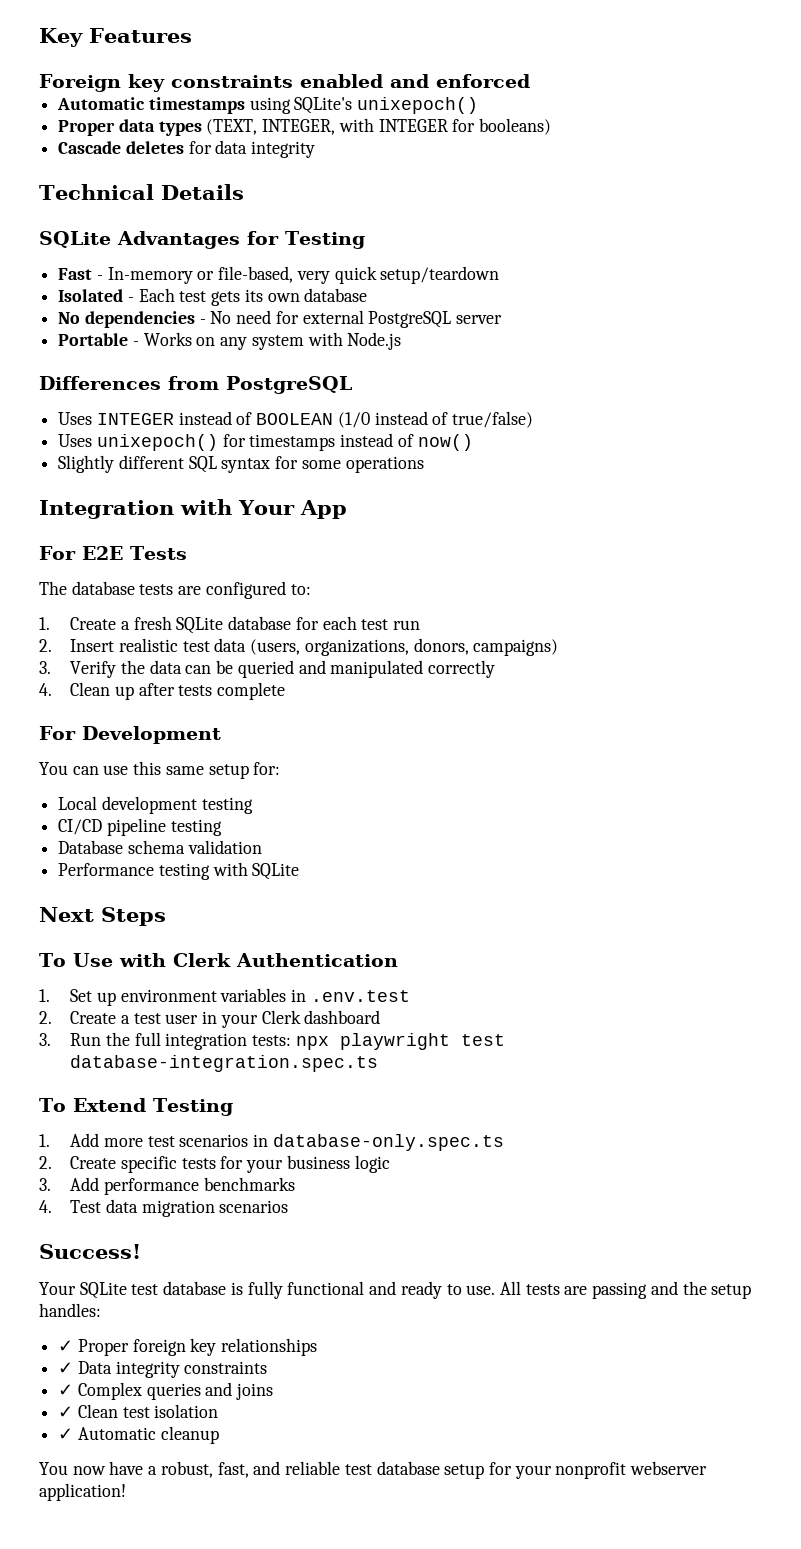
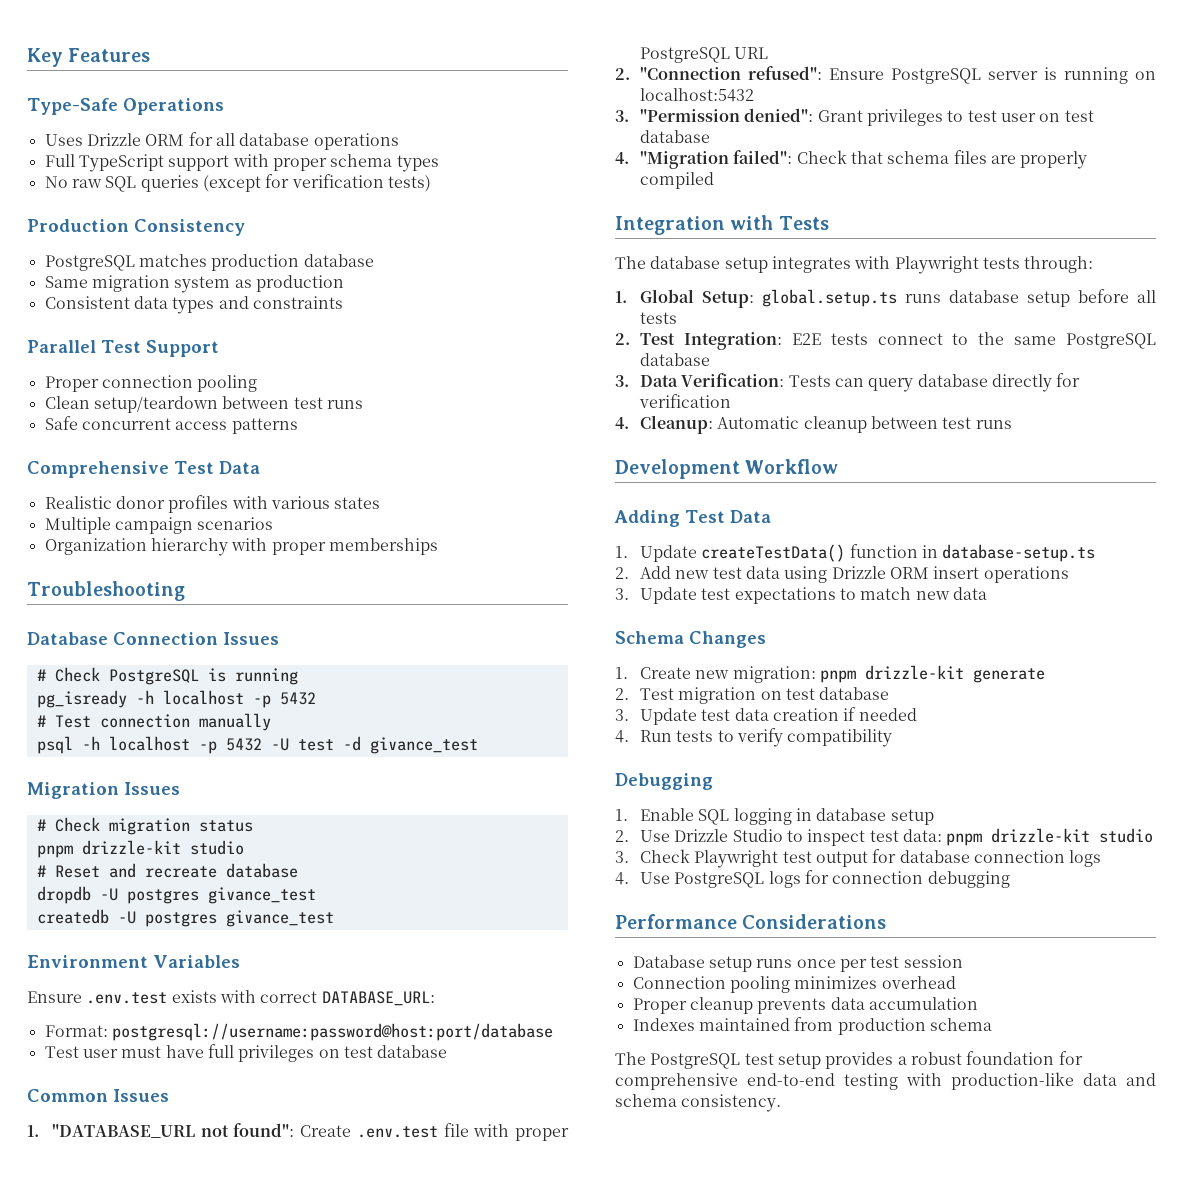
[39,74,530,92] [57,97,479,114] [58,118,552,136] [58,140,316,158] [39,184,244,200] [39,231,365,249] [58,266,500,284] [58,288,368,306] [58,310,503,328] [58,332,402,350] [39,376,352,394] [58,411,534,428] [58,433,473,451] [58,455,424,473] [39,499,347,519] [39,546,187,560] [39,581,311,599] [39,616,421,634] [39,638,559,656] [39,660,496,678] [39,682,286,700] [39,726,221,744] [39,761,281,779] [58,796,253,814] [58,818,222,836] [58,840,262,854] [58,862,300,880] [39,907,166,926] [39,953,398,967] [39,988,410,1006] [39,1010,381,1028] [39,1032,505,1050] [70,1055,379,1072] [39,1098,233,1116] [39,1133,504,1151] [39,1155,390,1173] [39,1177,295,1195] [39,1199,289,1217] [39,1244,141,1259] [39,1281,752,1299] [39,1303,101,1317] [58,1338,318,1356] [58,1361,268,1378] [58,1382,274,1400] [58,1404,219,1418] [58,1426,219,1444] [39,1461,708,1479] [39,1483,126,1501] Foreign key constraints enabled and enforced // Automatic timestamps using SQLite's unixepoch() // Proper data types (TEXT, INTEGER, with INTEGER for booleans) // Cascade deletes for data integrity // Technical Details // SQLite Advantages for Testing // Fast - In-memory or file-based, very quick setup/teardown // Isolated - Each test gets its own database // No dependencies - No need for external PostgreSQL server // Portable - Works on any system with Node.js // Differences from PostgreSQL // Uses INTEGER instead of BOOLEAN (1/0 instead of true/false) // Uses unixepoch() for timestamps instead of now() // Slightly different SQL syntax for some operations // Integration with Your App // For E2E Tests // The database tests are configured to: // 1. Create a fresh SQLite database for each test run // 2. Insert realistic test data (users, organizations, donors, campaigns) // 3. Verify the data can be queried and manipulated correctly // 4. Clean up after tests complete // For Development // You can use this same setup for: // Local development testing // CI/CD pipeline testing // Database schema validation // Performance testing with SQLite // Next Steps // To Use with Clerk Authentication // 1. Set up environment variables in .env.test // 2. Create a test user in your Clerk dashboard // 3. Run the full integration tests: npx playwright test database-integration.spec.ts // To Extend Testing // 1. Add more test scenarios in database-only.spec.ts // 2. Create specific tests for your business logic // 3. Add performance benchmarks // 4. Test data migration scenarios // Success! // Your SQLite test database is fully functional and ready to use. All tests are passing and the setup handles: // ✓ Proper foreign key relationships // ✓ Data integrity constraints // ✓ Complex queries and joins // ✓ Clean test isolation // ✓ Automatic cleanup // You now have a robust, fast, and reliable test database setup for your nonprofit webserver application! -> [27,98,224,115] [44,132,399,150] [44,154,439,172] [44,174,431,192] [27,219,245,236] [44,254,374,271] [44,275,344,293] [44,296,343,314] [27,340,219,357] [44,375,258,392] [44,396,363,413] [44,416,298,434] [27,461,260,478] [44,495,381,513] [44,517,274,534] [44,538,438,556] [27,581,185,601] [27,632,279,645] [36,667,298,685] [36,690,316,708] [36,713,271,731] [36,736,478,754] [27,782,180,799] [36,817,253,835] [36,840,244,858] [36,863,298,878] [36,886,316,904] [36,909,334,927] [27,955,240,968] [27,990,435,1006] [44,1023,553,1041] [44,1044,448,1062] [27,1089,169,1102] [27,1123,569,1141] [640,47,769,63] [615,66,1156,84] [640,88,755,102] [615,108,1094,126] [640,130,711,143] [615,150,1088,169] [640,172,715,189] [615,215,829,235] [615,256,1094,274] [615,289,1156,308] [640,312,678,324] [615,332,1156,350] [640,353,711,366] [615,373,1081,392] [639,394,732,408] [615,415,1012,434] [615,459,839,479] [614,510,771,527] [615,544,1096,562] [615,566,1069,583] [615,587,987,604] [615,631,766,648] [615,665,1045,683] [615,687,890,704] [615,707,917,725] [615,728,893,747] [615,773,713,790] [615,808,934,825] [615,828,1154,846] [615,849,1102,868] [615,870,1010,888] [615,914,887,929] [632,955,963,972] [632,976,956,993] [632,997,978,1014] [632,1017,992,1035] [615,1051,1083,1069] [615,1072,1156,1090] [615,1094,782,1112] Type-Safe Operations // Uses Drizzle ORM for all database operations // Full TypeScript support with proper schema types // No raw SQL queries (except for verification tests) // Production Consistency // PostgreSQL matches production database // Same migration system as production // Consistent data types and constraints // Parallel Test Support // Proper connection pooling // Clean setup/teardown between test runs // Safe concurrent access patterns // Comprehensive Test Data // Realistic donor profiles with various states // Multiple campaign scenarios // Organization hierarchy with proper memberships // Troubleshooting // Database Connection Issues // # Check PostgreSQL is running // pg_isready -h localhost -p 5432 // # Test connection manually // psql -h localhost -p 5432 -U test -d givance_test // Migration Issues // # Check migration status // pnpm drizzle-kit studio // # Reset and recreate database // dropdb -U postgres givance_test // createdb -U postgres givance_test // Environment Variables // Ensure .env.test exists with correct DATABASE_URL: // Format: postgresql://username:password@host:port/database // Test user must have full privileges on test database // Common Issues // 1. "DATABASE_URL not found": Create .env.test file with proper PostgreSQL URL // 2. "Connection refused": Ensure PostgreSQL server is running on localhost:5432 // 3. "Permission denied": Grant privileges to test user on test database // 4. "Migration failed": Check that schema files are properly compiled // Integration with Tests // The database setup integrates with Playwright tests through: // 1. Global Setup: global.setup.ts runs database setup before all tests // 2. Test Integration: E2E tests connect to the same PostgreSQL database // 3. Data Verification: Tests can query database directly for verification // 4. Cleanup: Automatic cleanup between test runs // Development Workflow // Adding Test Data // 1. Update createTestData() function in database-setup.ts // 2. Add new test data using Drizzle ORM insert operations // 3. Update test expectations to match new data // Schema Changes // 1. Create new migration: pnpm drizzle-kit generate // 2. Test migration on test database // 3. Update test data creation if needed // 4. Run tests to verify compatibility // Debugging // 1. Enable SQL logging in database setup // 2. Use Drizzle Studio to inspect test data: pnpm drizzle-kit studio // 3. Check Playwright test output for database connection logs // 4. Use PostgreSQL logs for connection debugging // Performance Considerations // Database setup runs once per test session // Connection pooling minimizes overhead // Proper cleanup prevents data accumulation // Indexes maintained from production schema // The PostgreSQL test setup provides a robust foundation for comprehensive end-to-end testing with production-like data and schema consistency.

